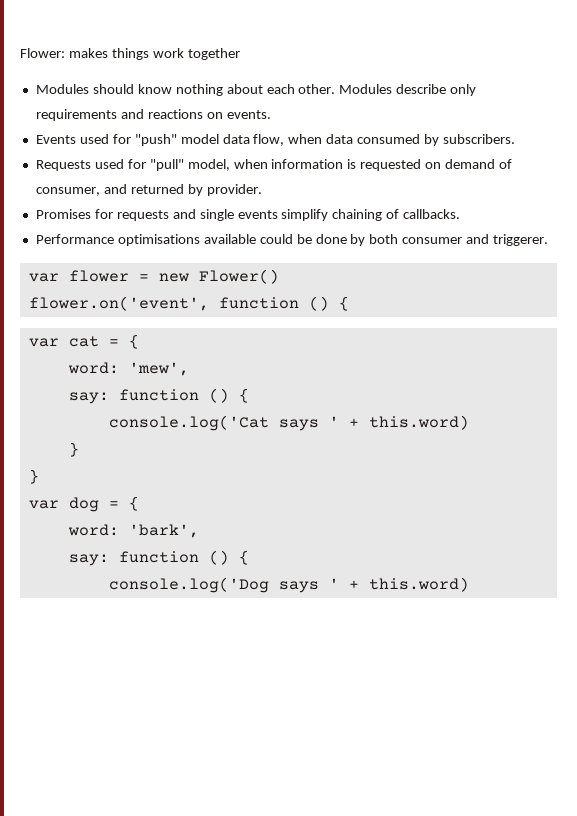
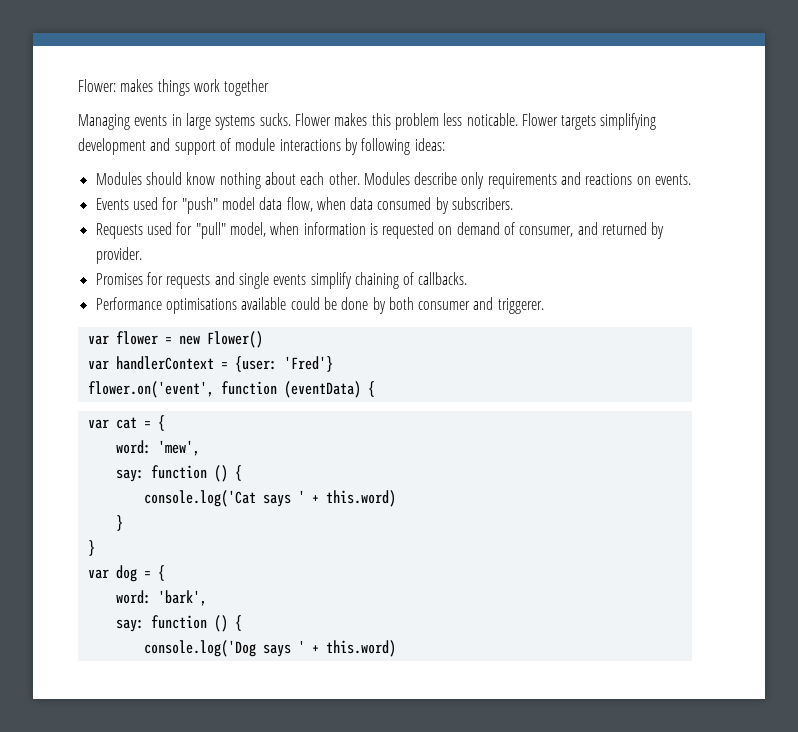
(240, 54) none -> [78,113,657,130] [78,138,445,155] // Managing events in large systems sucks. Flower makes this problem less noticable. Flower targets simplifying development and support of module interactions by following ideas:
(279, 276) none -> [87,356,333,372] // var handlerContext = {user: 'Fred'}
[308,296,329,311] () -> [283,381,361,398] (eventData)

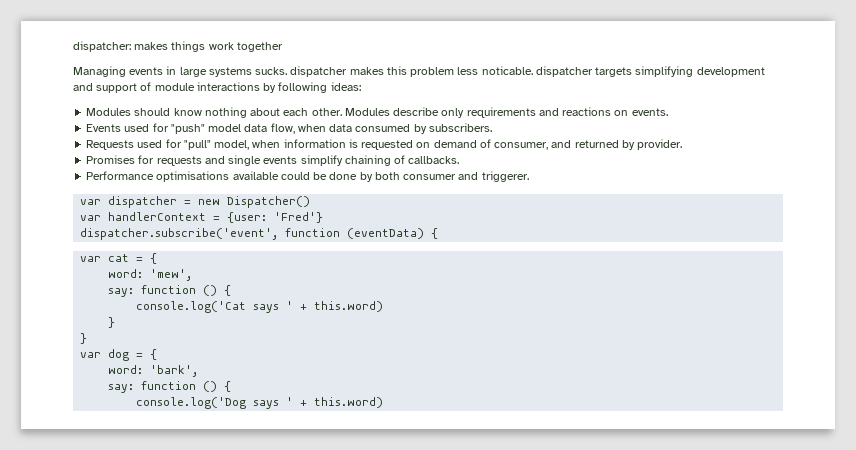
[78,79,116,92] Flower: -> [73,41,131,52] dispatcher:
[294,113,331,126] Flower -> [290,66,348,77] dispatcher
[521,113,558,126] Flower -> [535,66,593,77] dispatcher
[115,331,158,345] flower -> [108,196,178,208] dispatcher
[206,331,263,348] Flower() -> [227,196,311,208] Dispatcher()
[87,381,214,398] flower.on('event', -> [80,228,279,240] dispatcher.subscribe('event',

